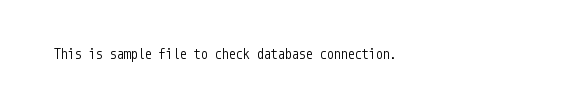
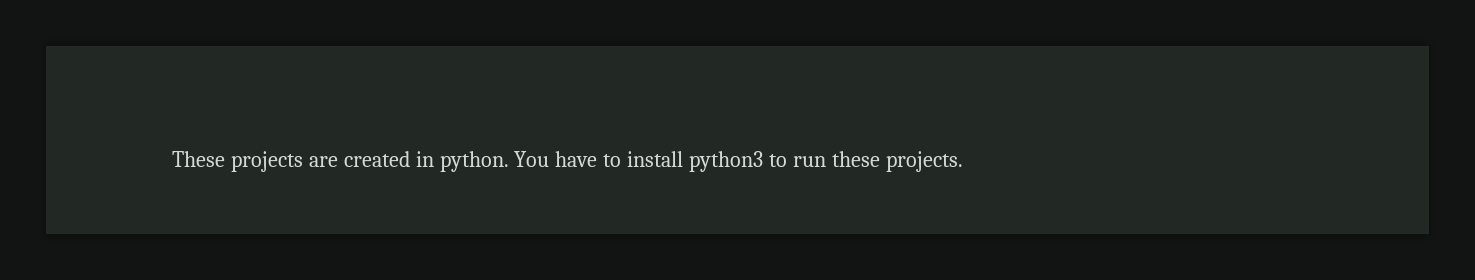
[53,48,396,62] This is sample file to check database connection. -> [171,151,963,172] These projects are created in python. You have to install python3 to run these projects.

